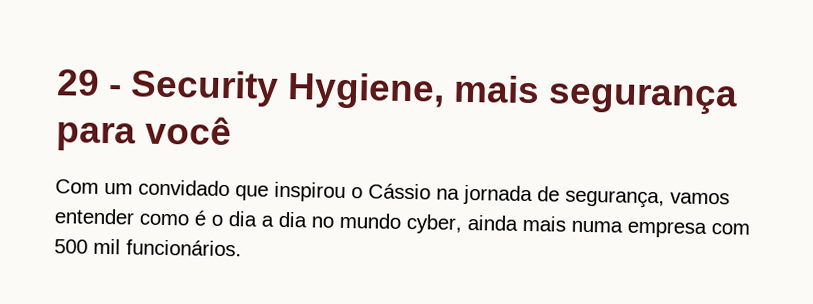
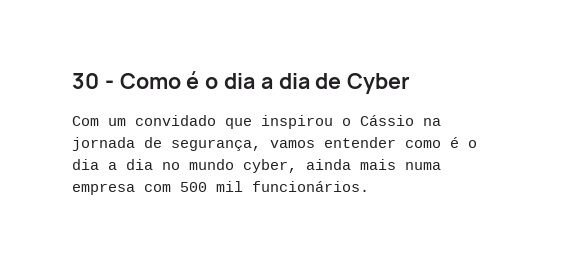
[56,69,738,115] [55,115,232,152] 29 - Security Hygiene, mais segurança para você -> [72,71,411,94] 30 - Como é o dia a dia de Cyber

